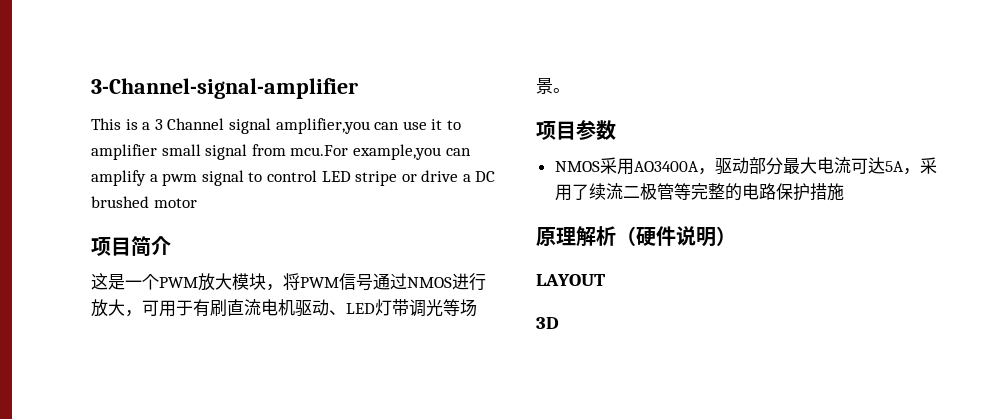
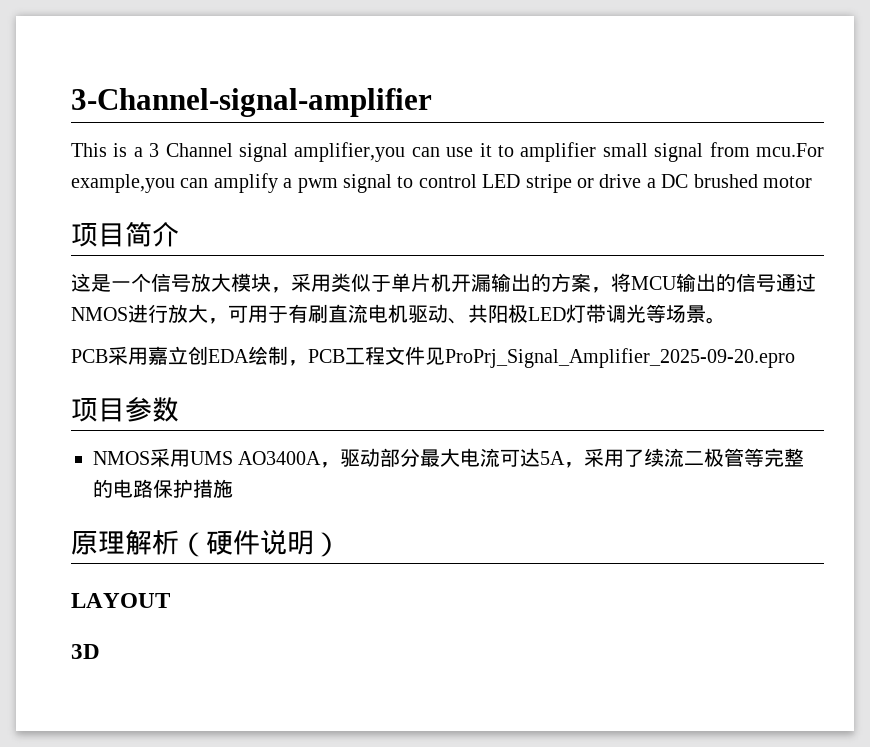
[159,277,198,288] PWM -> [151,273,191,292] 信号
[283,273,339,290] 将PWM -> [291,273,736,293] 采用类似于单片机开漏输出的方案，将MCU输出的
(346, 312) none -> [468,304,528,323] 共阳极
(570, 90) none -> [71,346,795,368] // PCB采用嘉立创EDA绘制，PCB工程文件见ProPrj_Signal_Amplifier_2025-09-20.epro
(634, 166) none -> [190,451,233,465] UMS

